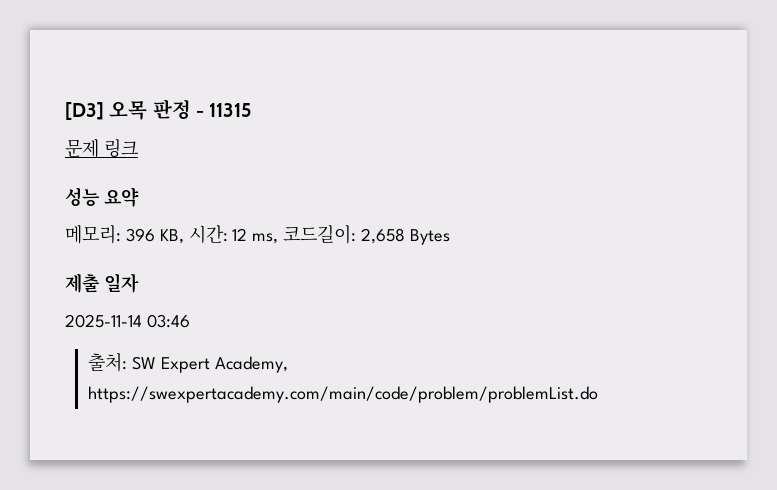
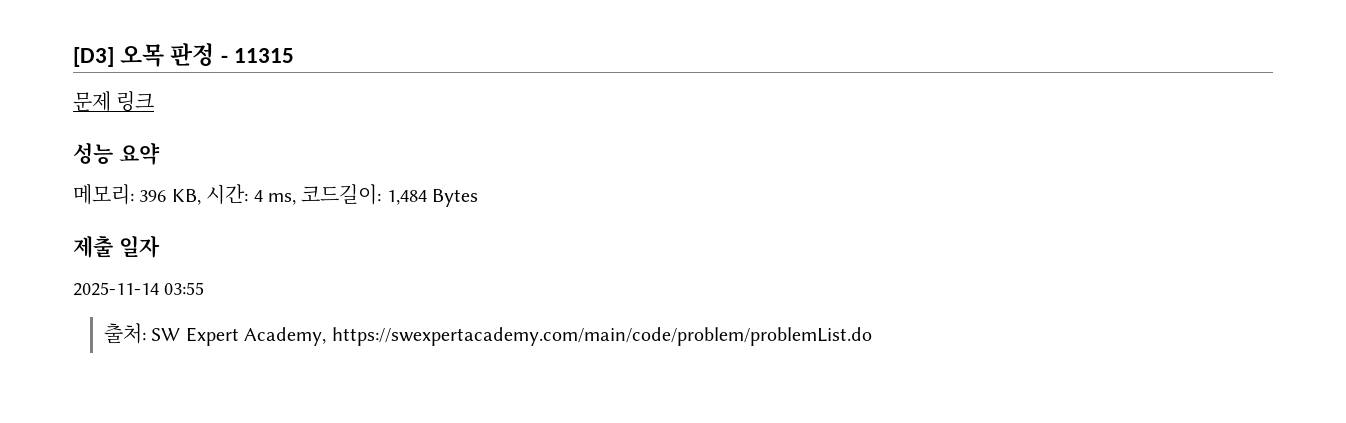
[232,228,248,241] 12 -> [253,190,263,202] 4
[361,228,406,244] 2,658 -> [386,190,427,205] 1,484
[146,314,190,328] 03:46 -> [164,282,205,295] 03:55

